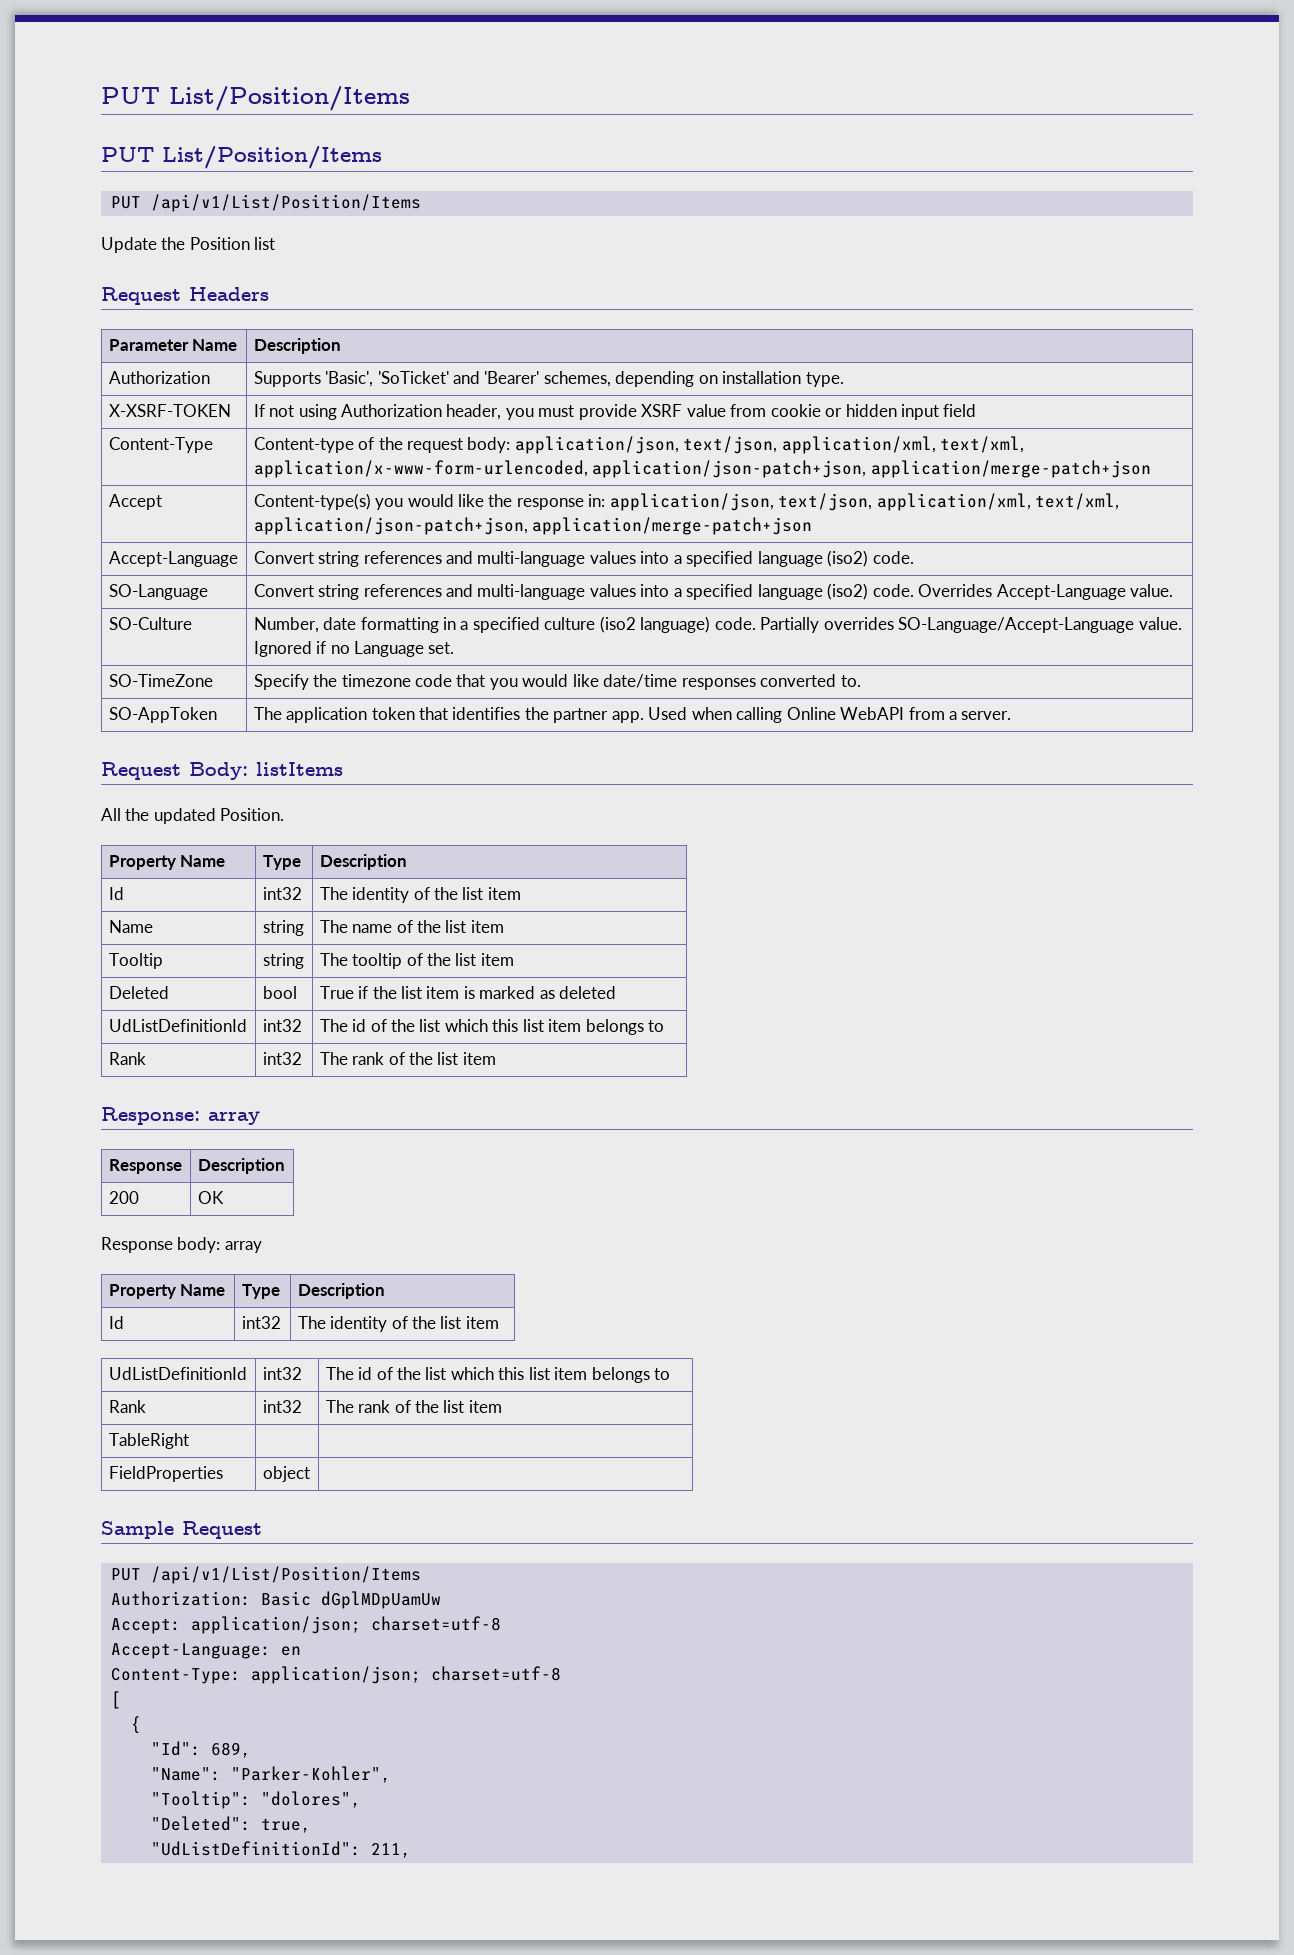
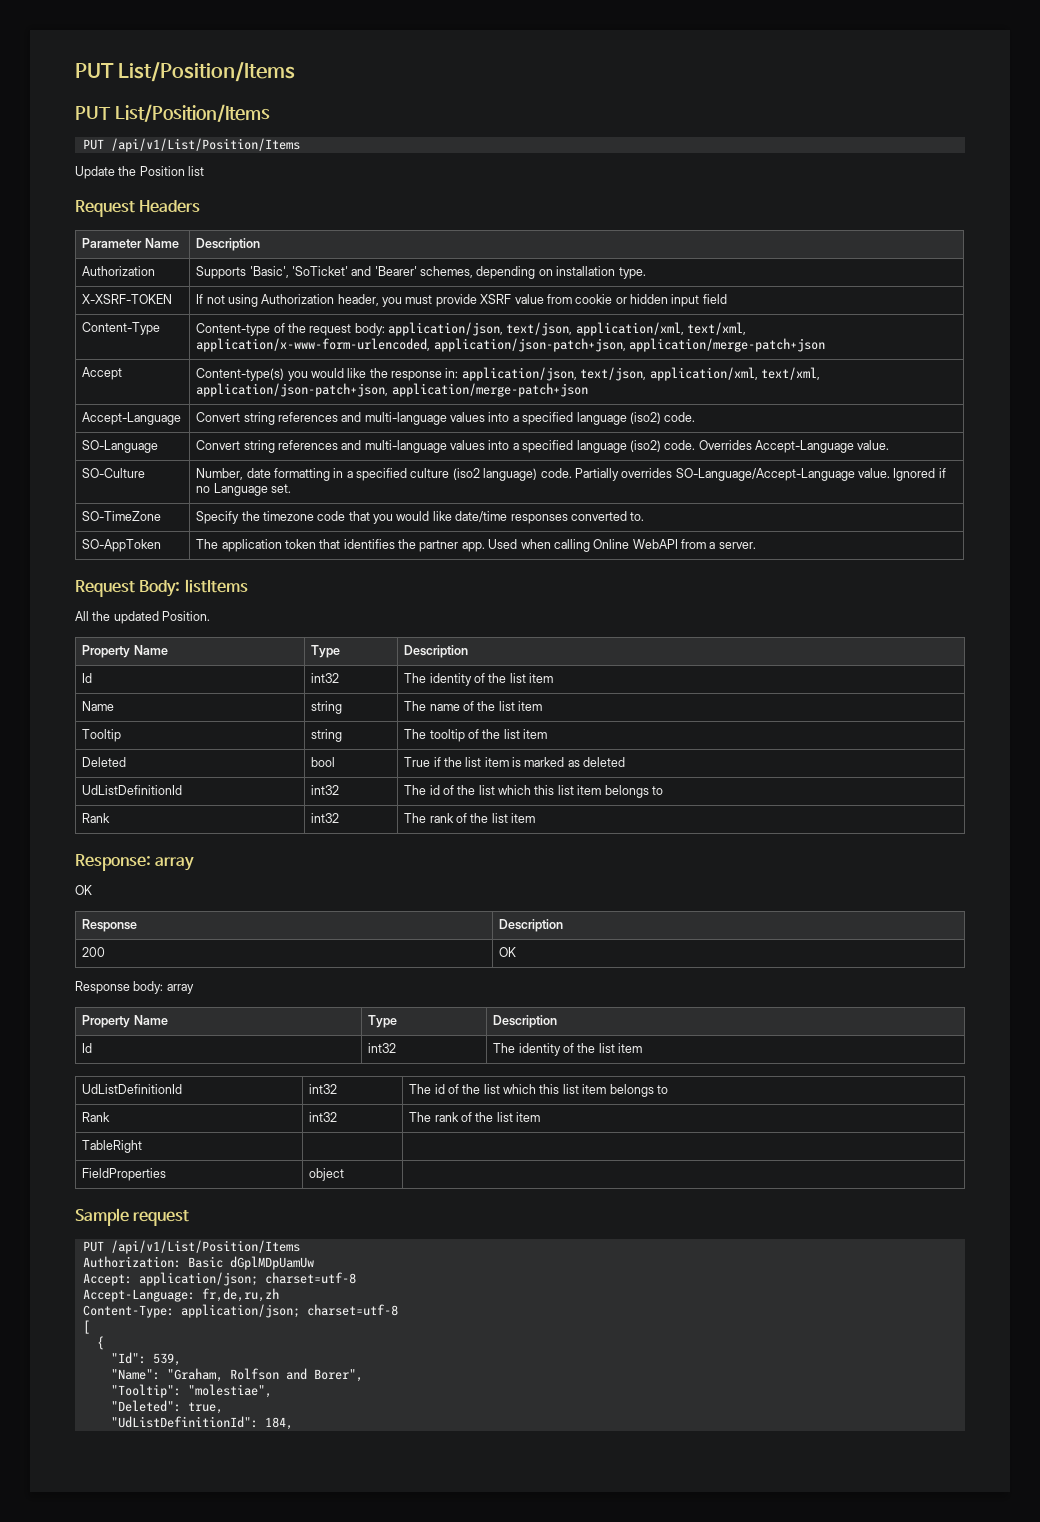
(260, 1118) none -> [75,885,92,895] // OK
[182,1521,262,1539] Request -> [133,1210,190,1226] request
[280,1646,301,1656] en -> [201,1288,279,1302] fr,de,ru,zh
[210,1742,251,1758] 689, -> [152,1353,181,1366] 539,
[230,1766,391,1783] "Parker-Kohler", -> [166,1368,363,1382] "Graham, Rolfson and Borer",
[260,1791,361,1808] "dolores", -> [187,1384,272,1398] "molestiae",
[370,1843,411,1858] 211, -> [264,1417,293,1430] 184,

